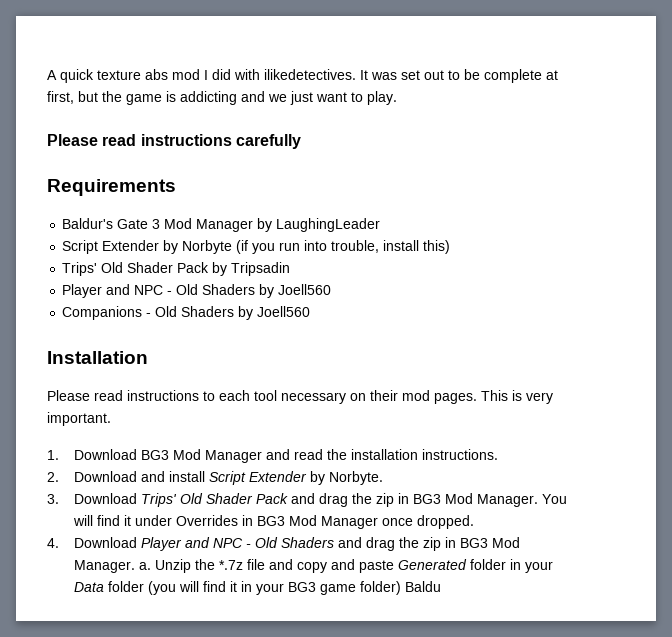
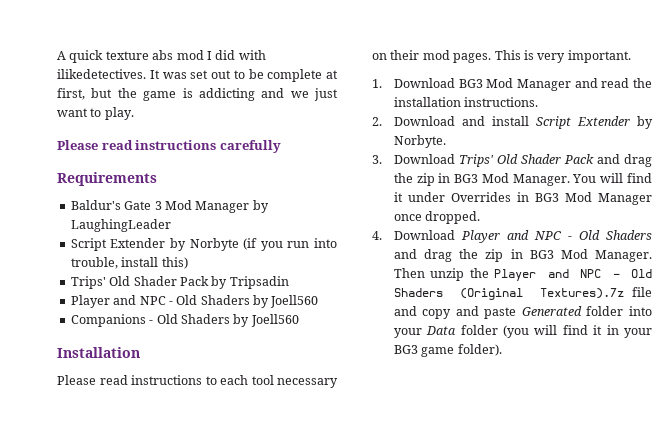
[139,559,244,573] a. Unzip the *.7z -> [393,268,652,281] [393,288,624,300] Then unzip the Player and NPC - Old Shaders (Original Textures).7z
[510,559,522,570] in -> [629,306,652,316] into
[360,581,442,595] folder) Baldu -> [457,344,502,356] folder).

